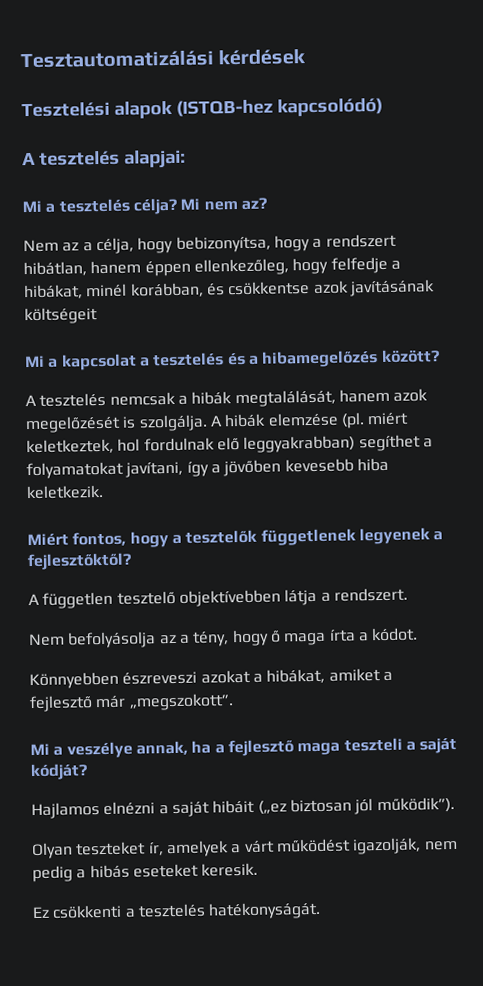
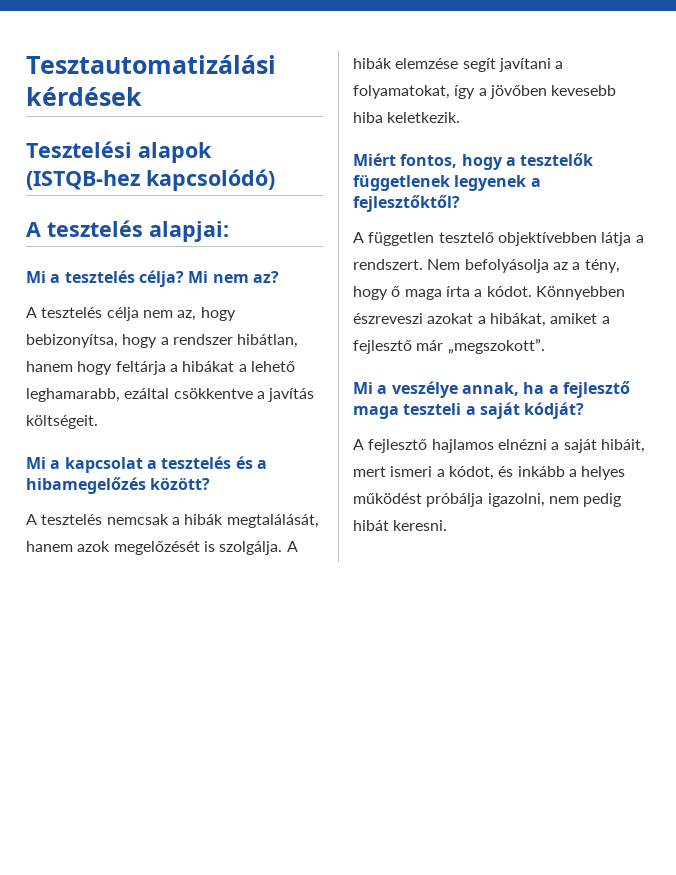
[23,237,134,255] Nem az a célja, -> [26,307,197,321] A tesztelés célja nem az,
[325,233,397,248] rendszert -> [172,334,233,345] rendszer
[144,256,401,277] [24,279,435,300] [24,307,98,325] éppen ellenkezőleg, hogy felfedje a hibákat, minél korábban, és csökkentse azok javításának költségeit -> [77,361,295,375] [26,388,315,402] [26,415,98,429] hogy feltárja a hibákat a lehető leghamarabb, ezáltal csökkentve a javítás költségeit.
[340,412,410,429] [26,434,433,455] [26,461,184,480] (pl. miért keletkeztek, hol fordulnak elő leggyakrabban) segíthet a folyamatokat javítani, -> [462,58,564,72] [353,85,450,99] segít javítani a folyamatokat,
(408, 594) // -> (423, 264) none
(419, 634) // -> (532, 291) none
[31,796,455,820] [31,837,458,860] [32,862,259,883] [32,901,322,920] Hajlamos elnézni a saját hibáit („ez biztosan jól működik”). // Olyan teszteket ír, amelyek a várt működést igazolják, nem pedig a hibás eseteket keresik. // Ez csökkenti a tesztelés hatékonyságát. -> [353,439,645,453] [353,466,626,480] [353,493,622,507] [353,520,448,531] A fejlesztő hajlamos elnézni a saját hibáit, mert ismeri a kódot, és inkább a helyes működést próbálja igazolni, nem pedig hibát keresni.

